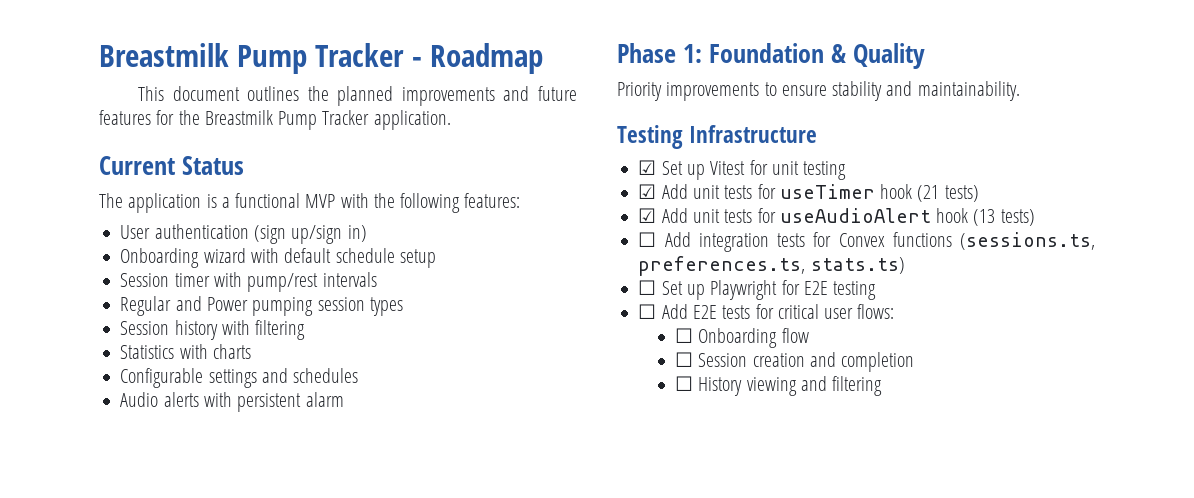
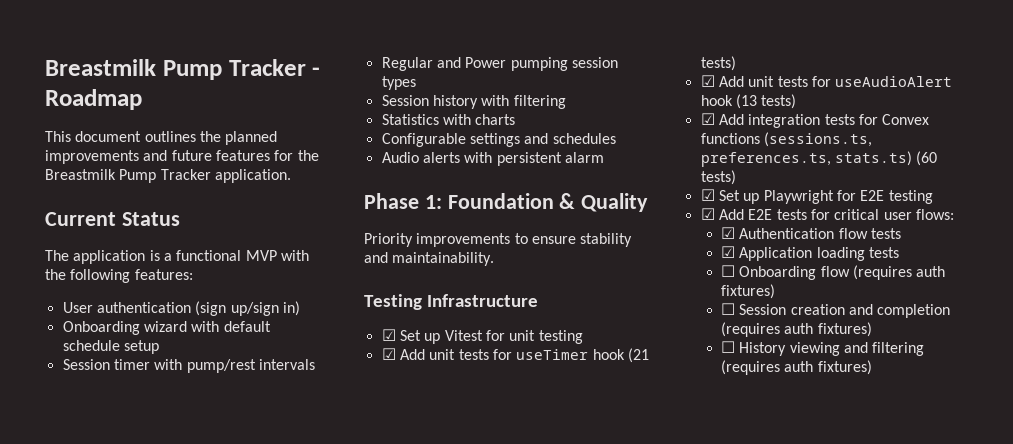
[638,232,657,247] ☐ -> [700,113,715,125] ☑
[638,280,657,295] // ☐ -> [916,151,938,166] [700,170,736,185] [700,189,715,201] (60 tests) // ☑
[638,304,657,319] ☐ -> [700,208,715,220] ☑
(895, 311) none -> [721,227,901,239] [721,246,899,261] // ☑ Authentication flow tests // ☑ Application loading tests
(809, 335) none -> [852,265,946,280] [721,284,776,299] (requires auth fixtures)
(915, 362) none -> [721,322,872,337] (requires auth fixtures)
(883, 386) none -> [721,360,872,375] (requires auth fixtures)

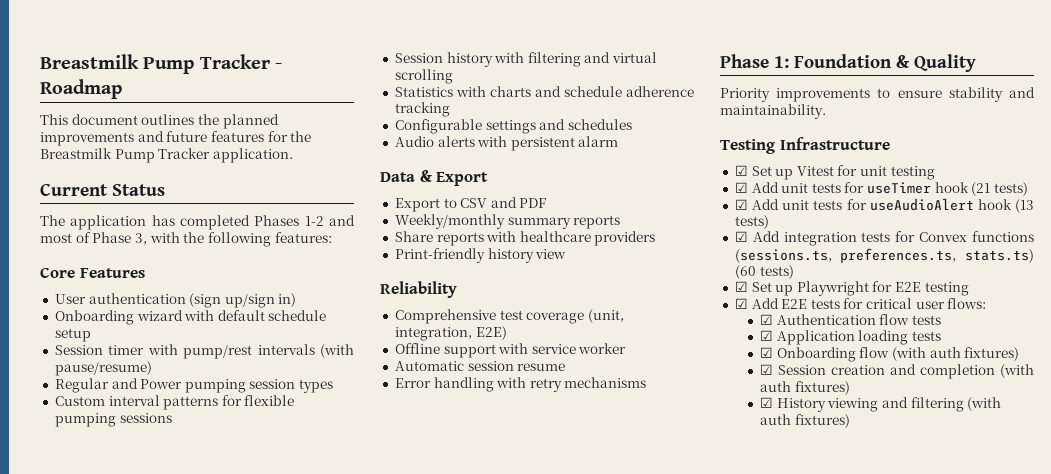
[149,250,277,261] is a functional MVP -> [151,215,355,230] [40,232,147,245] has completed Phases 1-2 and most of Phase 3,
(193, 274) none -> [40,267,145,278] // Core Features
(315, 364) none -> [319,344,354,358] [54,361,152,376] (with pause/resume)
(416, 83) none -> [54,395,295,410] [54,413,172,427] // Custom interval patterns for flexible pumping sessions
(566, 102) none -> [584,52,658,63] [394,69,453,84] and virtual scrolling
(516, 119) none -> [534,86,694,97] [394,102,450,117] and schedule adherence tracking
(604, 157) none -> [380,170,489,186] [394,197,547,212] [394,214,621,229] [394,231,656,246] [394,248,567,263] [380,281,457,298] [394,309,624,324] [394,326,507,341] [394,343,627,358] [394,361,566,371] [394,377,647,392] // Data & Export // Export to CSV and PDF // Weekly/monthly summary reports // Share reports with healthcare providers // Print-friendly history view // Reliability // Comprehensive test coverage (unit, integration, E2E) // Offline support with service worker // Automatic session resume // Error handling with retry mechanisms
[721,265,736,277] ☐ -> [759,347,773,358] ☑
[852,265,946,280] [721,284,776,299] [721,303,736,315] (requires auth fixtures) // ☐ -> [891,347,1020,361] [759,364,773,375] (with auth fixtures) // ☑
[721,322,872,337] [721,341,736,353] (requires auth fixtures) // ☐ -> [1000,364,1034,378] [759,381,850,395] [759,397,773,408] (with auth fixtures) // ☑
[721,360,781,375] (requires -> [967,397,1002,411] (with

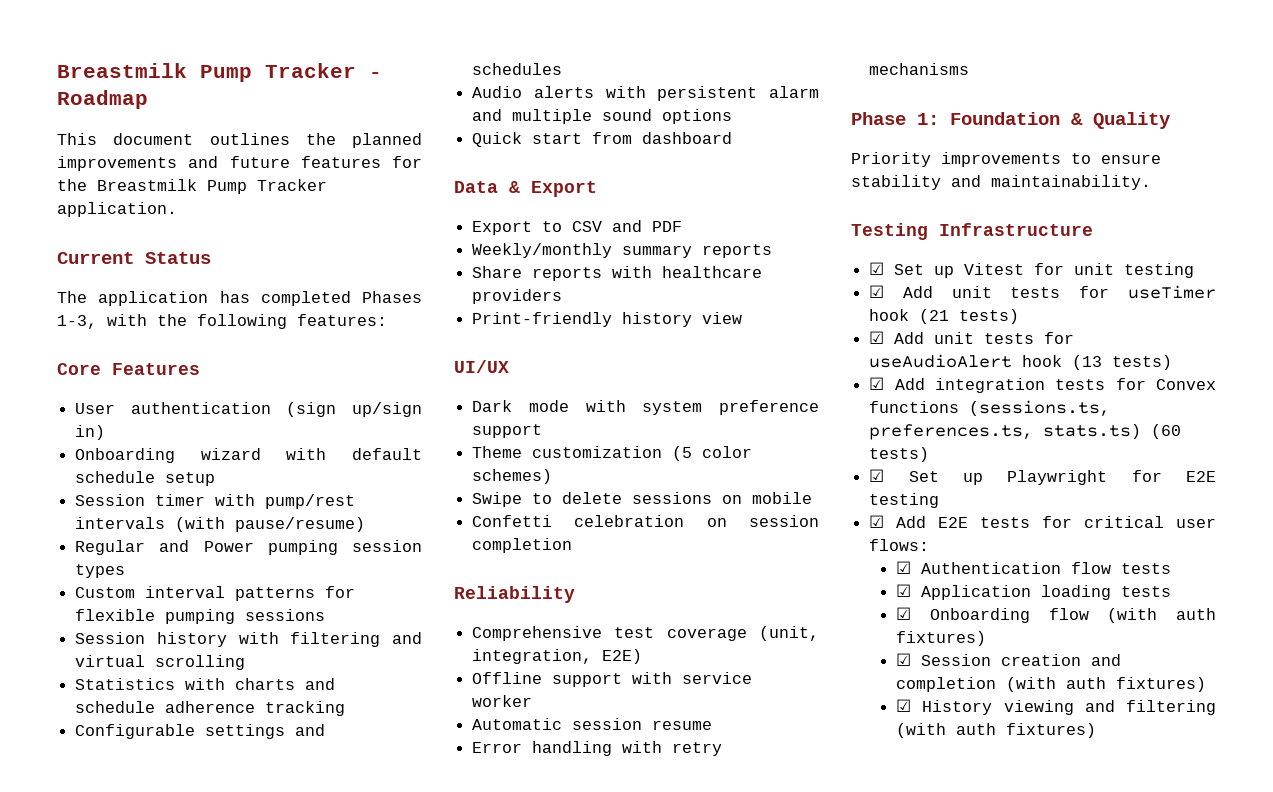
[304,215,355,226] [40,232,147,245] 1-2 and most of Phase 3, -> [57,315,97,329] 1-3,
(619, 141) none -> [472,109,733,124] [472,132,733,147] and multiple sound options // Quick start from dashboard
(567, 254) none -> [454,360,509,373] [472,400,819,415] [472,424,543,438] [472,446,753,461] [472,469,553,484] [472,492,813,507] [472,515,819,527] [472,538,573,553] // UI/UX // Dark mode with system preference support // Theme customization (5 color schemes) // Swipe to delete sessions on mobile // Confetti celebration on session completion

